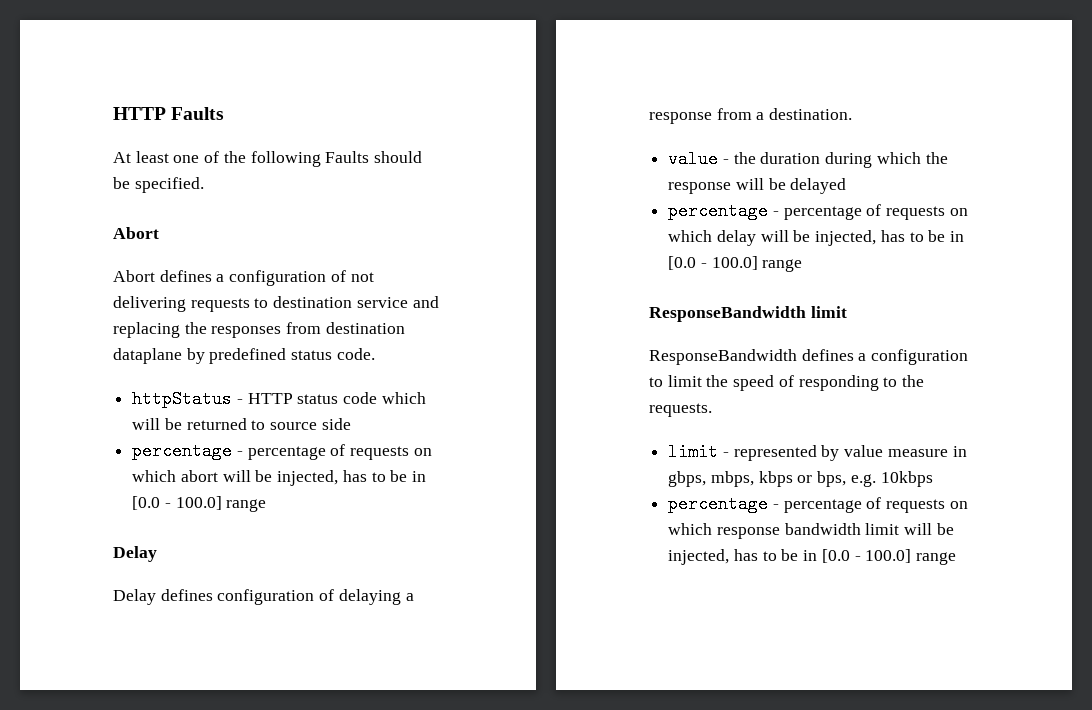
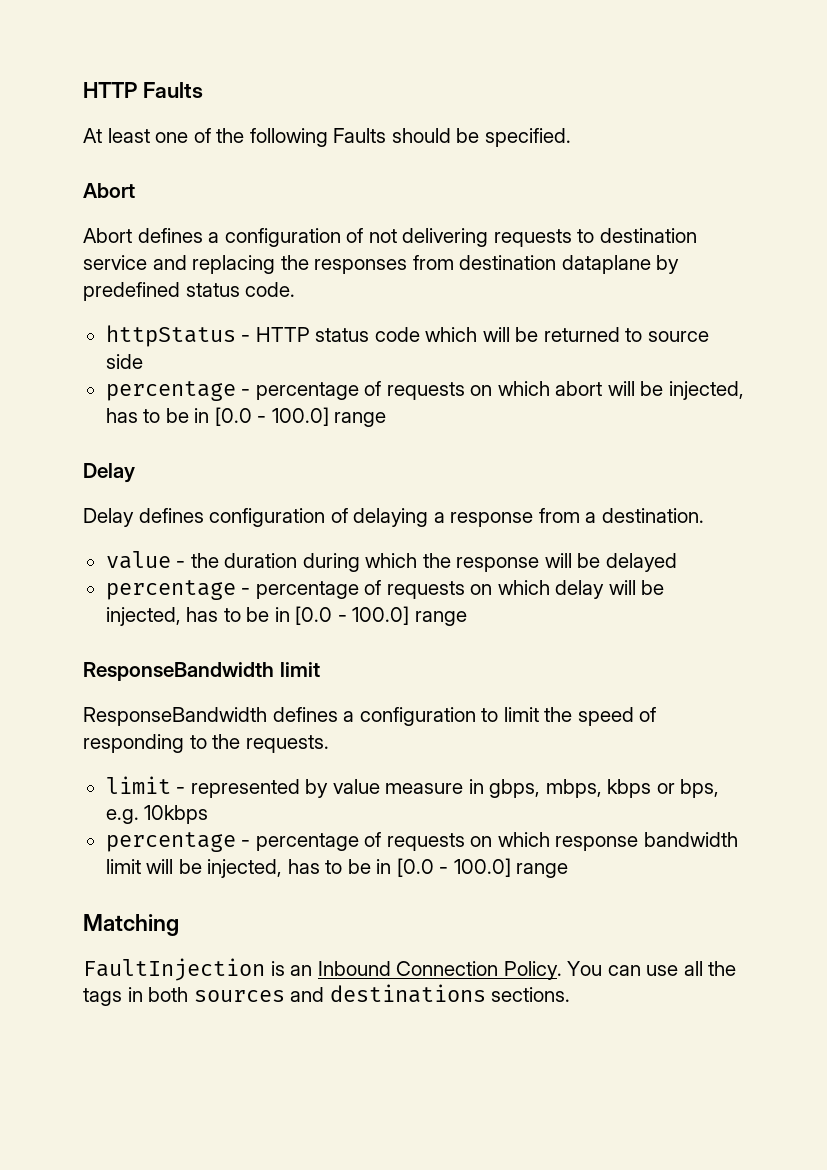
(957, 558) none -> [83,914,179,936] [83,958,737,981] [83,984,571,1006] // Matching // FaultInjection is an Inbound Connection Policy. You can use all the tags in both sources and destinations sections.

